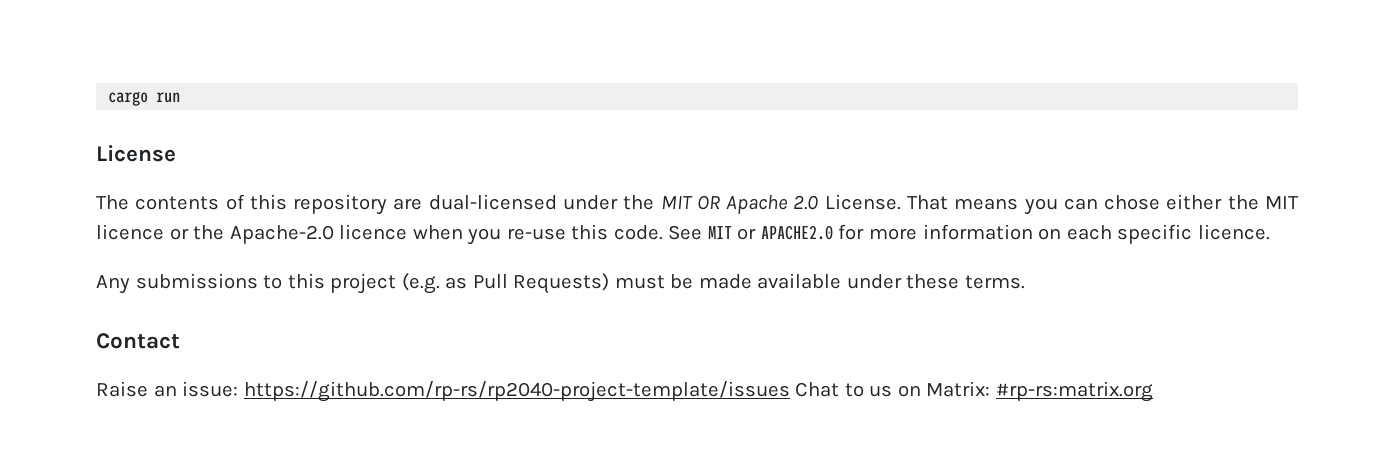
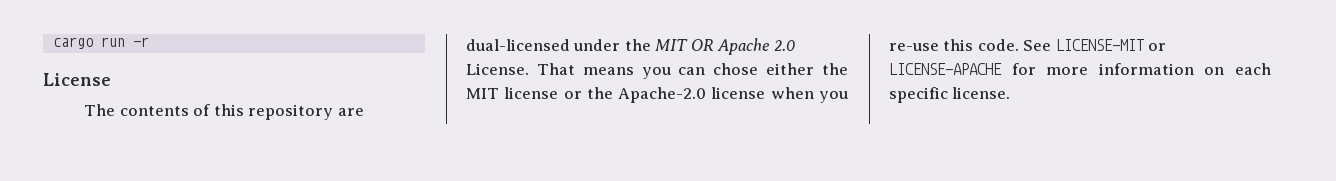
(181, 97) none -> [132,37,149,47] -r
[96,224,164,240] licence -> [504,87,559,99] license
[339,224,408,240] licence -> [711,87,766,99] license
[707,225,833,240] MIT or APACHE2.0 -> [1055,39,1167,51] [889,63,1002,75] LICENSE-MIT or LICENSE-APACHE
[1197,224,1270,240] [96,273,1026,294] [96,333,180,349] [96,381,1153,402] licence. // Any submissions to this project (e.g. as Pull Requests) must be made available under these terms. // Contact // Raise an issue: https://github.com/rp-rs/rp2040-project-template/issues Chat to us on Matrix: #rp-rs:matrix.org -> [952,87,1011,99] license.

